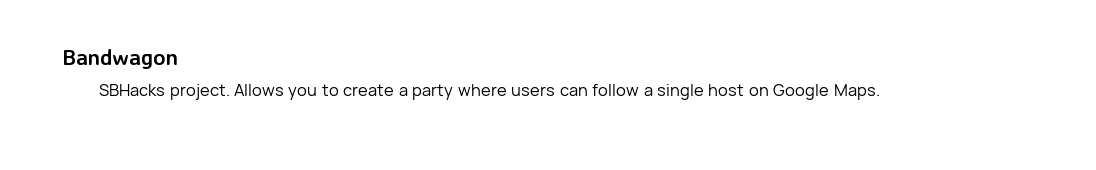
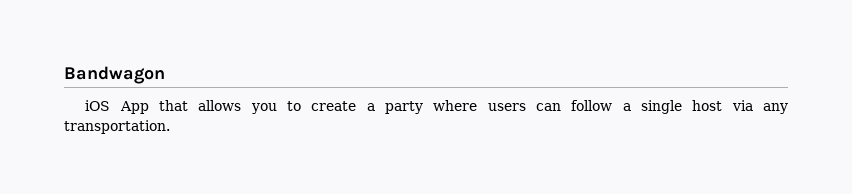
[99,84,284,100] SBHacks project. Allows -> [85,100,242,114] iOS App that allows
[748,84,880,100] on Google Maps. -> [731,100,789,114] [64,120,170,134] via any transportation.

